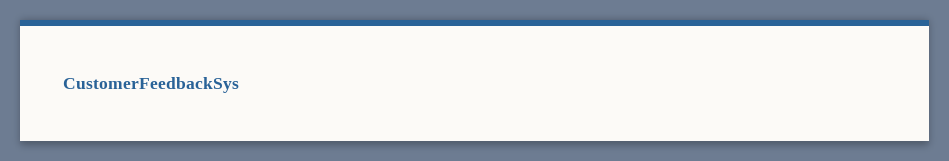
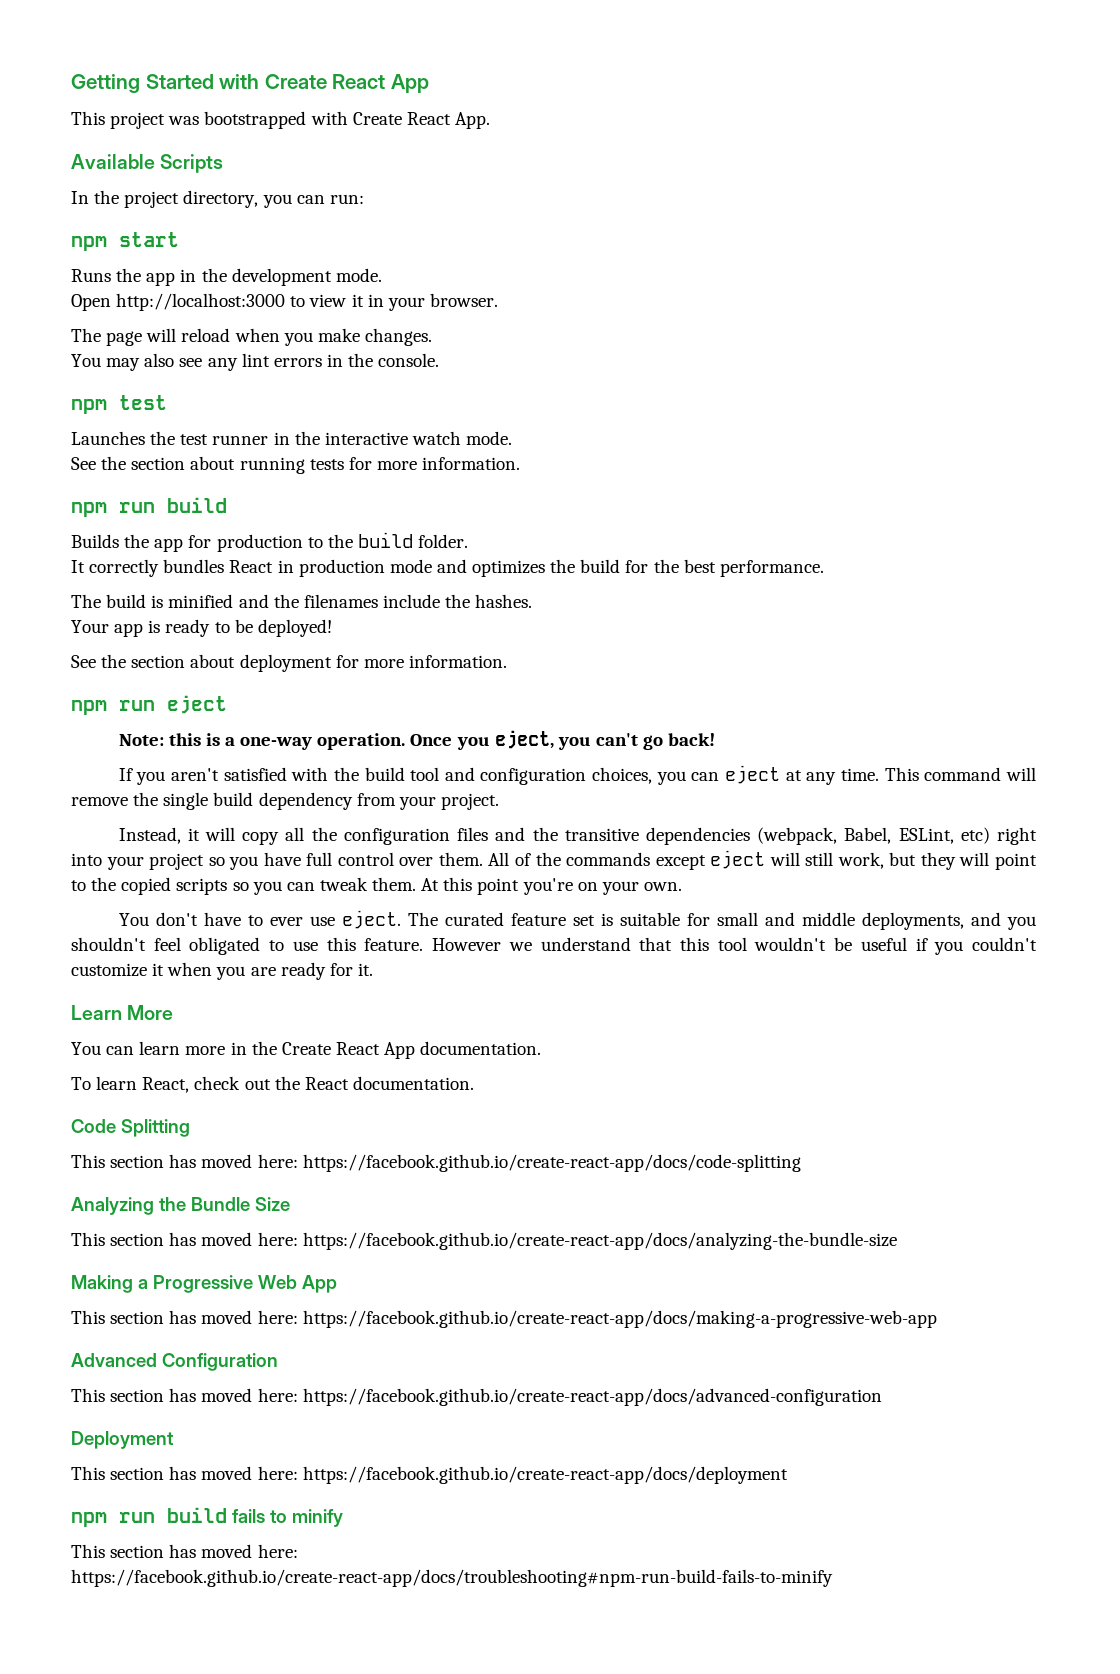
[63,77,239,93] CustomerFeedbackSys -> [71,74,429,93] [71,111,490,129] [71,154,224,173] [71,190,364,208] [71,232,179,251] [71,268,382,286] [71,293,498,311] [71,328,432,346] [71,353,440,371] [71,395,167,414] [71,431,513,445] [71,456,521,474] [71,497,227,517] [71,532,469,552] [71,559,824,577] [71,594,533,608] [71,619,332,637] [71,654,507,672] [71,695,227,715] [118,730,716,750] [118,765,1037,785] [71,792,499,810] [118,827,1037,845] [71,850,1037,870] [71,877,682,895] [118,910,1037,930] [71,937,1037,955] [71,962,373,980] [71,1005,174,1020] [71,1041,542,1059] [71,1076,474,1093] [71,1119,190,1137] [71,1154,801,1172] [71,1197,290,1215] [71,1232,897,1250] [71,1275,337,1293] [71,1310,937,1328] [71,1353,278,1371] [71,1388,882,1406] [71,1431,174,1449] [71,1466,788,1484] [71,1507,343,1527] [71,1544,298,1558] [71,1569,833,1587] Getting Started with Create React App // This project was bootstrapped with Create React App. // Available Scripts // In the project directory, you can run: // npm start // Runs the app in the development mode. // Open http://localhost:3000 to view it in your browser. // The page will reload when you make changes. // You may also see any lint errors in the console. // npm test // Launches the test runner in the interactive watch mode. // See the section about running tests for more information. // npm run build // Builds the app for production to the build folder. // It correctly bundles React in production mode and optimizes the build for the best performance. // The build is minified and the filenames include the hashes. // Your app is ready to be deployed! // See the section about deployment for more information. // npm run eject // Note: this is a one-way operation. Once you eject, you can't go back! // If you aren't satisfied with the build tool and configuration choices, you can eject at any time. This command will remove the single build dependency from your project. // Instead, it will copy all the configuration files and the transitive dependencies (webpack, Babel, ESLint, etc) right into your project so you have full control over them. All of the commands except eject will still work, but they will point to the copied scripts so you can tweak them. At this point you're on your own. // You don't have to ever use eject. The curated feature set is suitable for small and middle deployments, and you shouldn't feel obligated to use this feature. However we understand that this tool wouldn't be useful if you couldn't customize it when you are ready for it. // Learn More // You can learn more in the Create React App documentation. // To learn React, check out the React documentation. // Code Splitting // This section has moved here: https://facebook.github.io/create-react-app/docs/code-splitting // Analyzing the Bundle Size // This section has moved here: https://facebook.github.io/create-react-app/docs/analyzing-the-bundle-size // Making a Progressive Web App // This section has moved here: https://facebook.github.io/create-react-app/docs/making-a-progressive-web-app // Advanced Configuration // This section has moved here: https://facebook.github.io/create-react-app/docs/advanced-configuration // Deployment // This section has moved here: https://facebook.github.io/create-react-app/docs/deployment // npm run build fails to minify // This section has moved here: https://facebook.github.io/create-react-app/docs/troubleshooting#npm-run-build-fails-to-minify

